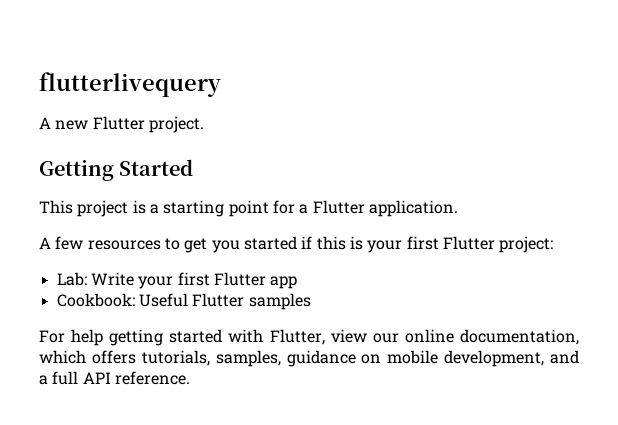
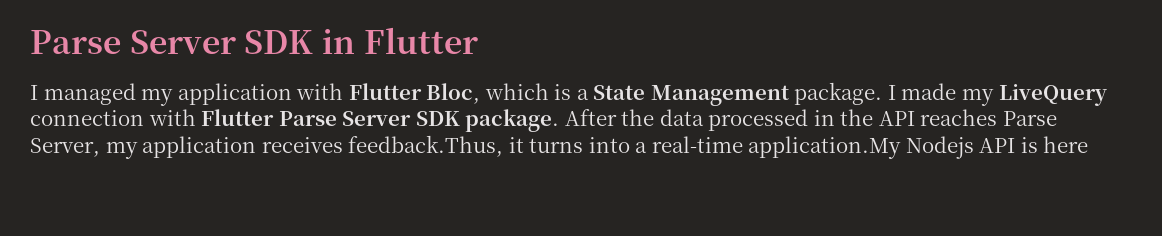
[39,72,221,97] [39,116,204,133] [39,159,194,181] [39,200,458,217] [39,236,554,253] [56,272,298,289] [56,293,311,310] [39,329,579,346] [39,350,579,367] [39,371,190,385] flutterlivequery // A new Flutter project. // Getting Started // This project is a starting point for a Flutter application. // A few resources to get you started if this is your first Flutter project: // Lab: Write your first Flutter app // Cookbook: Useful Flutter samples // For help getting started with Flutter, view our online documentation, which offers tutorials, samples, guidance on mobile development, and a full API reference. -> [30,27,478,54] [30,82,1107,106] [30,109,1058,132] [30,135,1089,159] Parse Server SDK in Flutter // I managed my application with Flutter Bloc, which is a State Management package. I made my LiveQuery connection with Flutter Parse Server SDK package. After the data processed in the API reaches Parse Server, my application receives feedback.Thus, it turns into a real-time application.My Nodejs API is here

